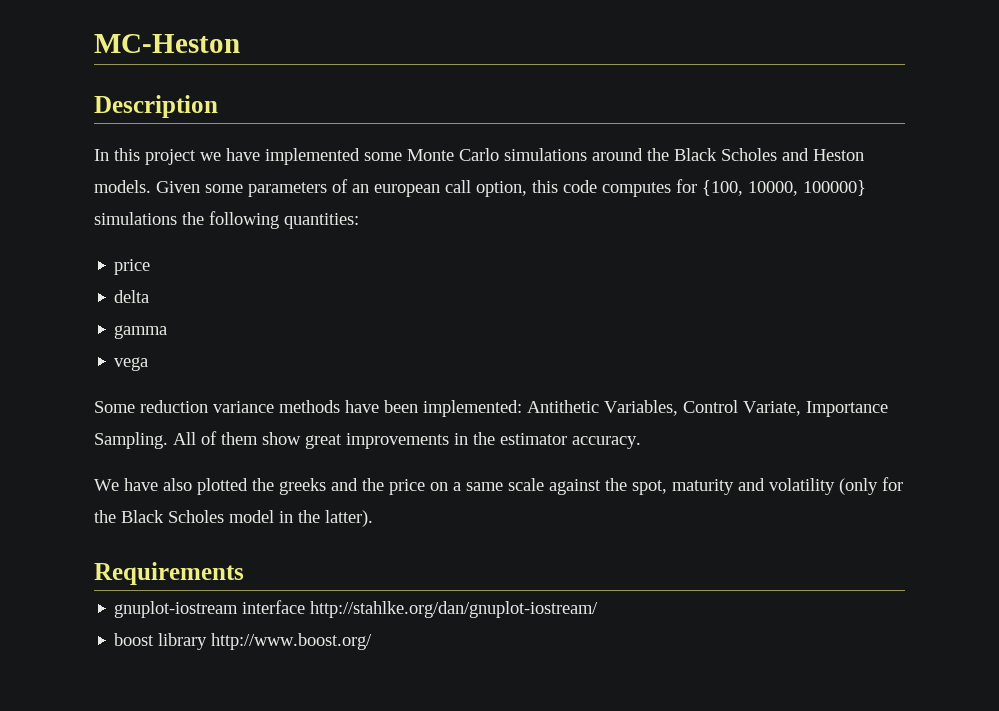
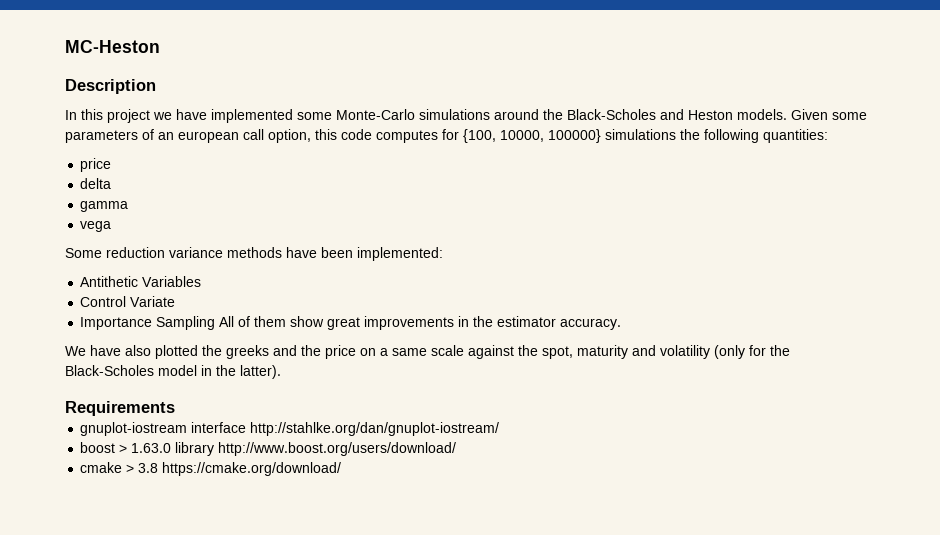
[407,148,499,161] Monte Carlo -> [336,109,415,120] Monte-Carlo
[674,148,777,161] Black Scholes -> [567,109,656,120] Black-Scholes
[527,400,888,417] [94,432,168,449] Antithetic Variables, Control Variate, Importance Sampling. -> [80,276,202,287] [80,296,176,307] [80,316,216,330] // Antithetic Variables // Control Variate // Importance Sampling
[121,510,224,523] Black Scholes -> [65,365,154,376] Black-Scholes
[158,633,373,650] library http://www.boost.org/ -> [119,442,457,456] [80,462,342,476] > 1.63.0 library http://www.boost.org/users/download/ // cmake > 3.8 https://cmake.org/download/

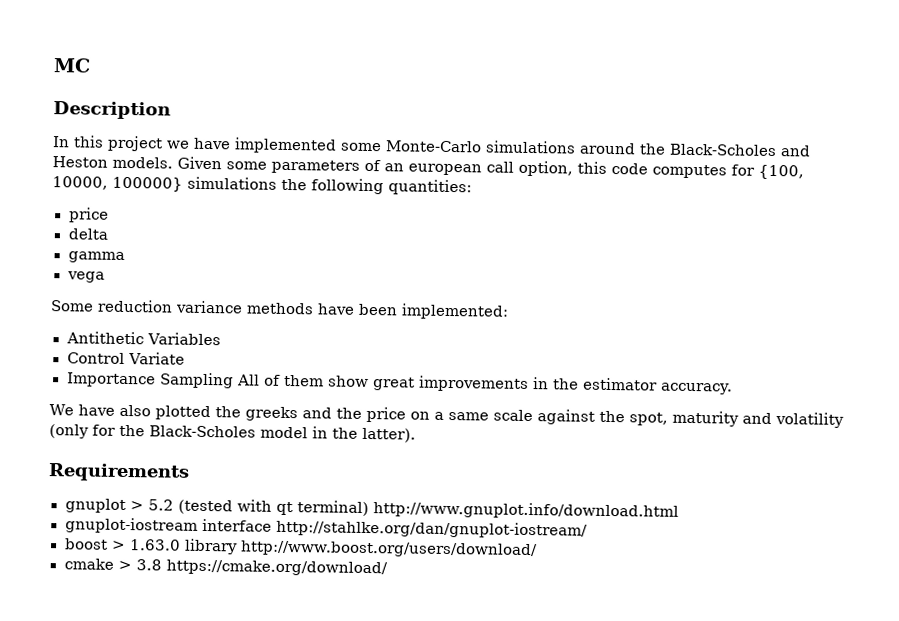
[65,40,160,53] MC-Heston -> [53,58,91,73] MC
(175, 408) none -> [64,498,680,520] // gnuplot > 5.2 (tested with qt terminal) http://www.gnuplot.info/download.html

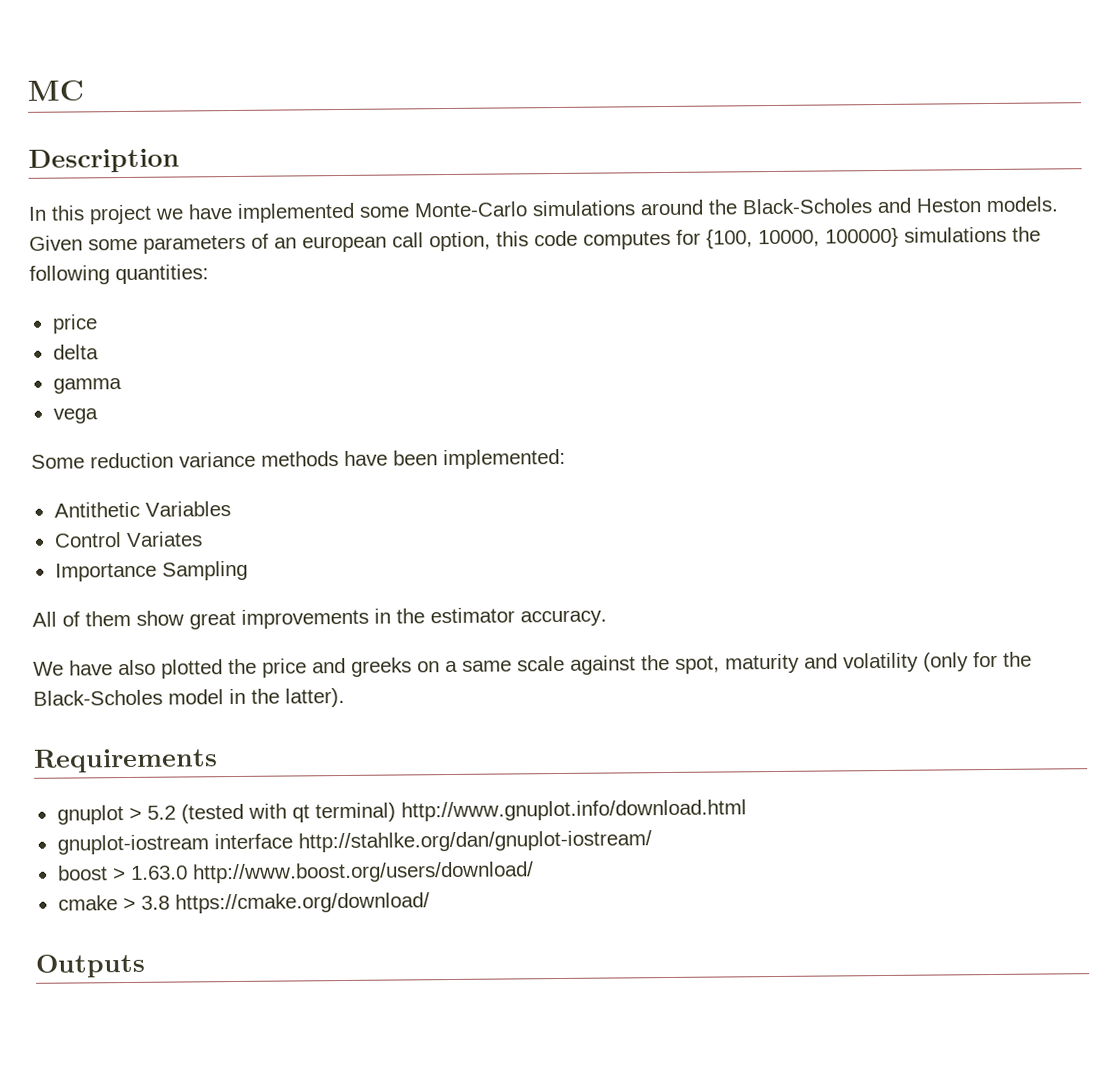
[127,352,186,365] Variate -> [125,531,203,548] Variates
(234, 380) none -> (248, 570) //
[244,406,406,423] greeks and the price -> [262,657,412,678] price and greeks
[183,538,238,555] library -> (188, 872) none
(388, 568) none -> [35,953,146,978] // Outputs

